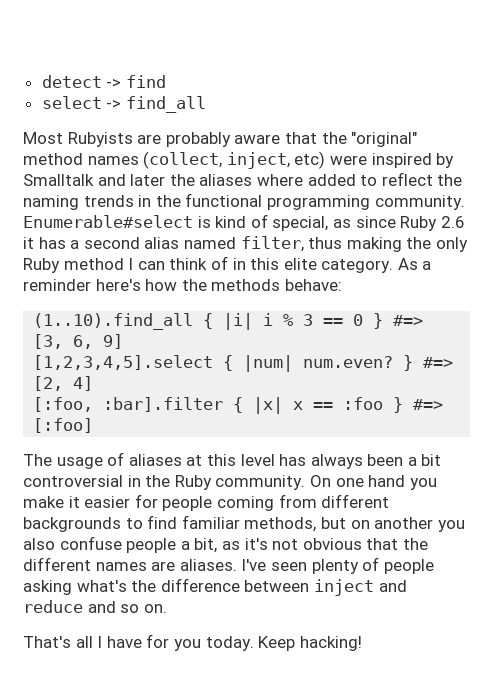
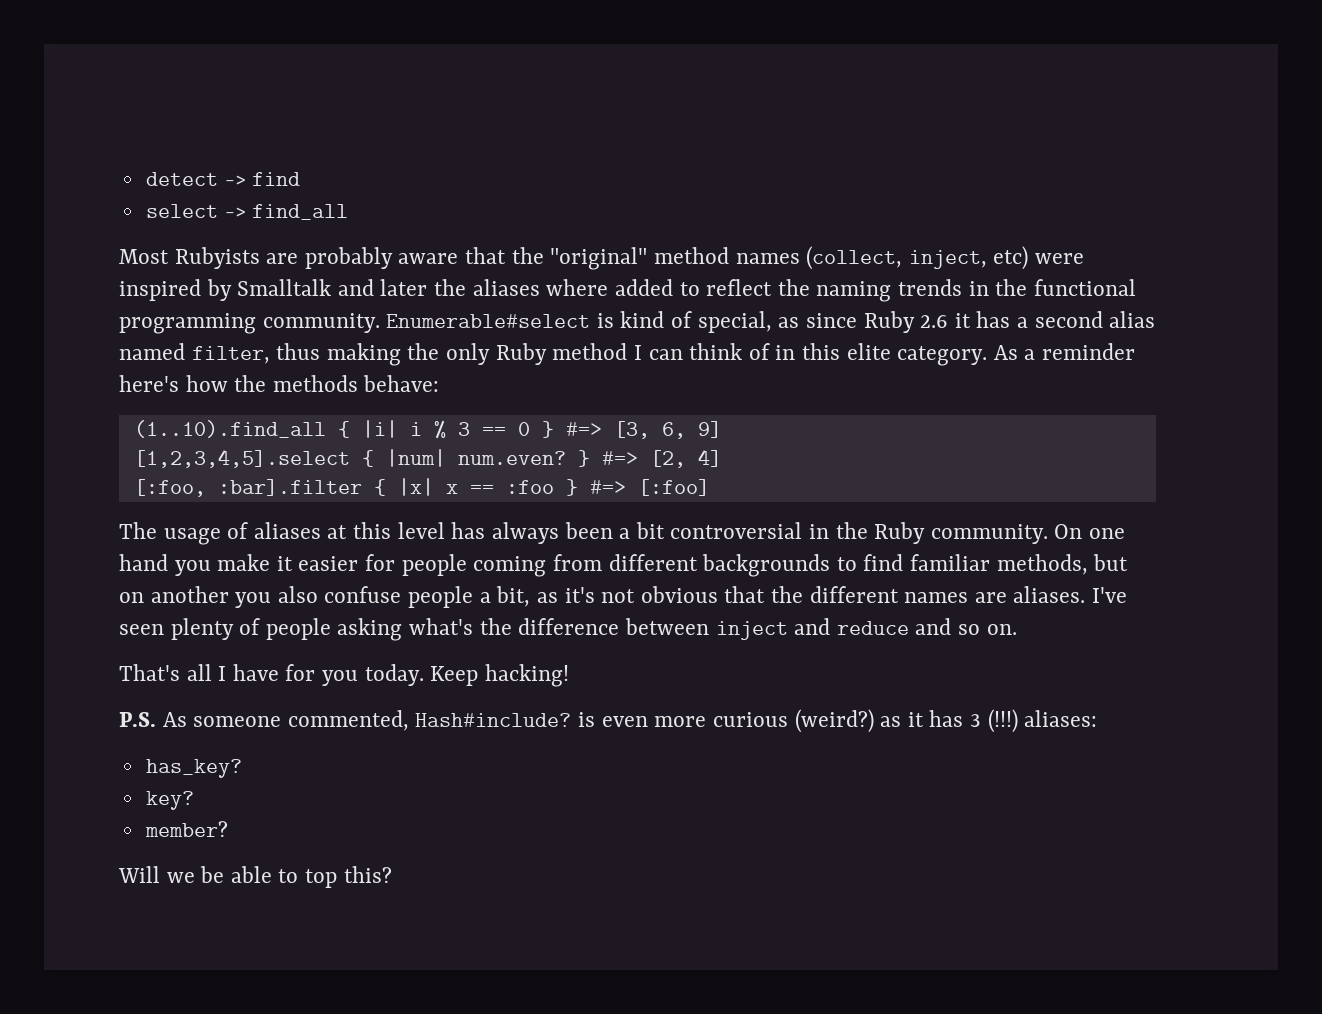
(362, 643) none -> [119,709,1098,733] [145,759,242,778] [145,791,194,810] [144,821,228,837] [118,866,392,888] // P.S. As someone commented, Hash#include? is even more curious (weird?) as it has 3 (!!!) aliases: // has_key? // key? // member? // Will we be able to top this?

